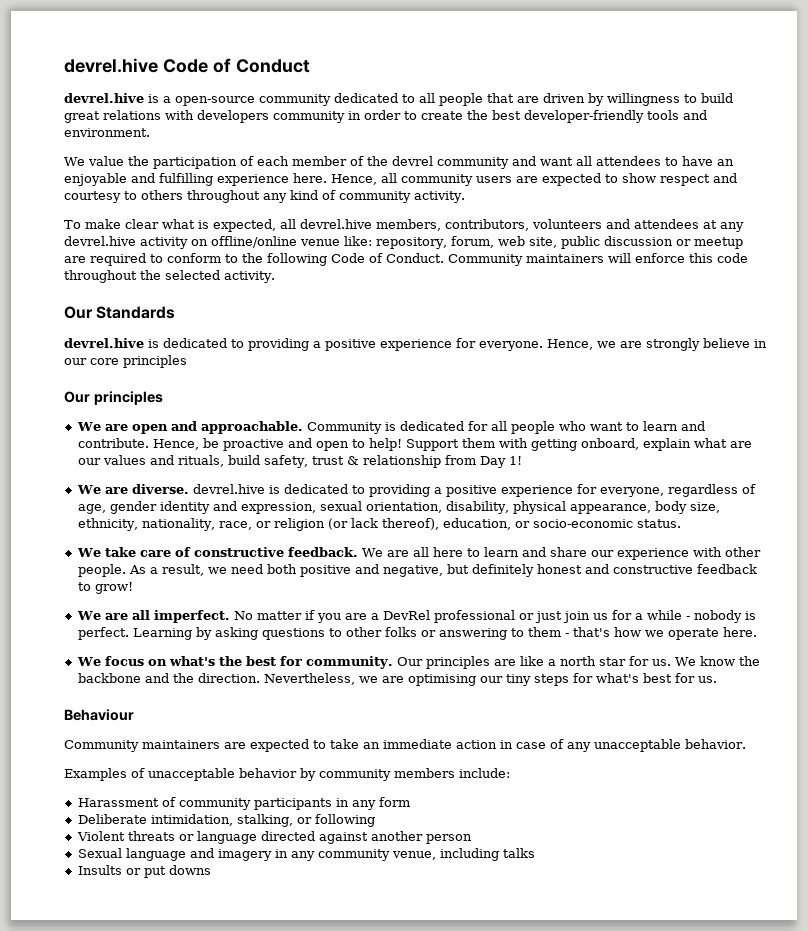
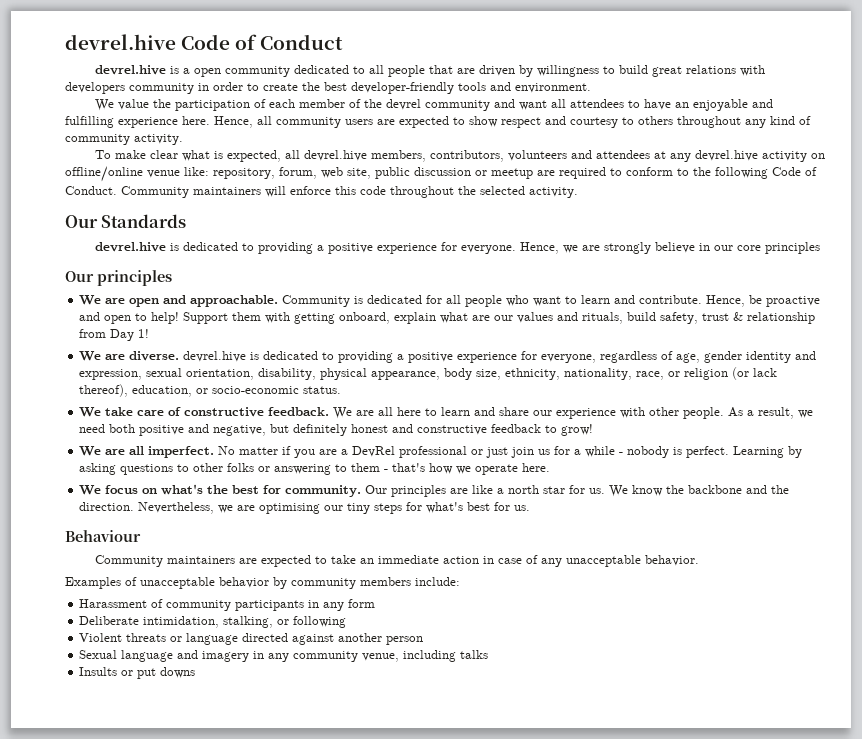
[175,96,255,106] open-source -> [194,68,222,77] open

